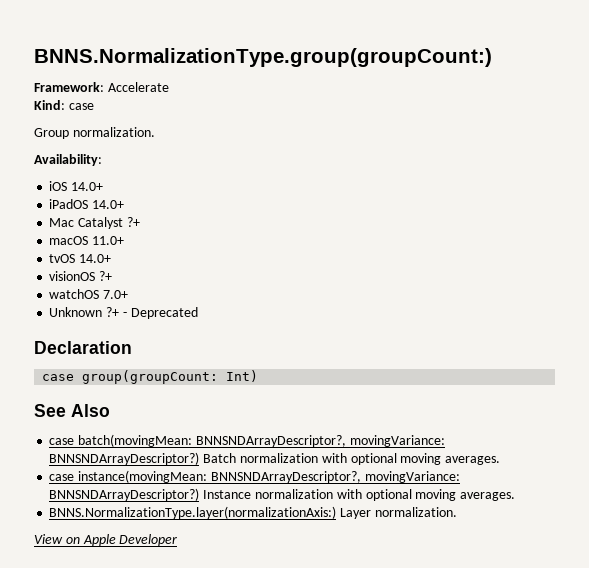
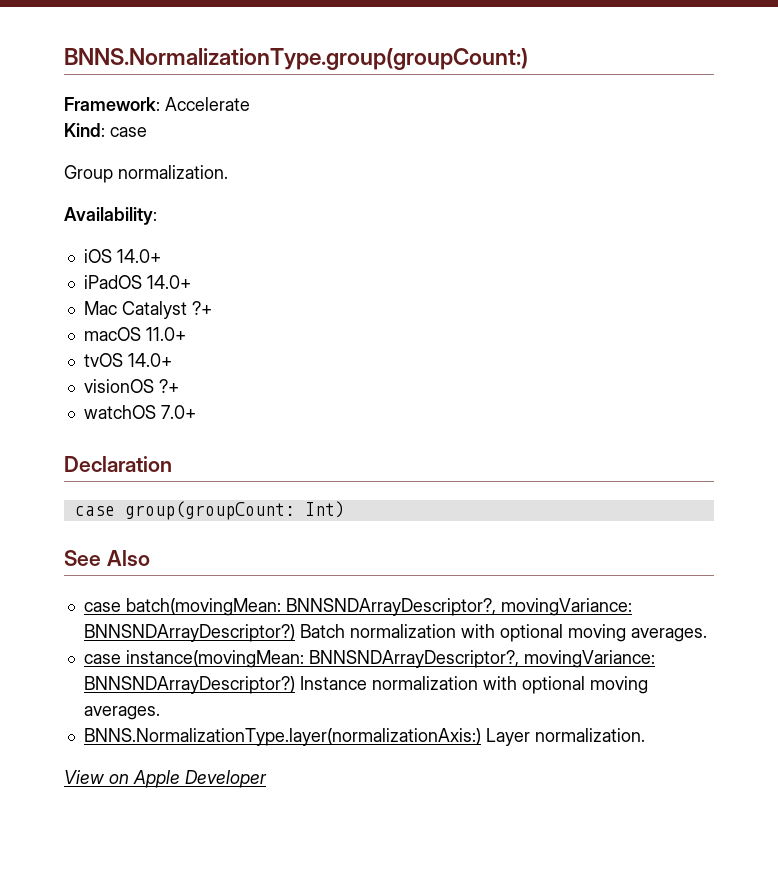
[49,307,198,319] // Unknown ?+ - Deprecated -> (196, 412) none

